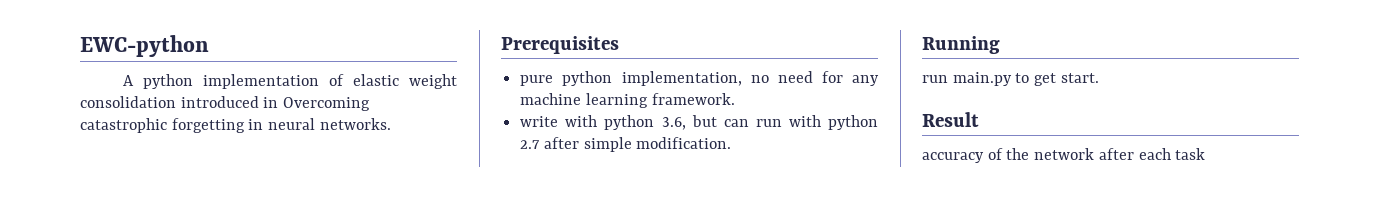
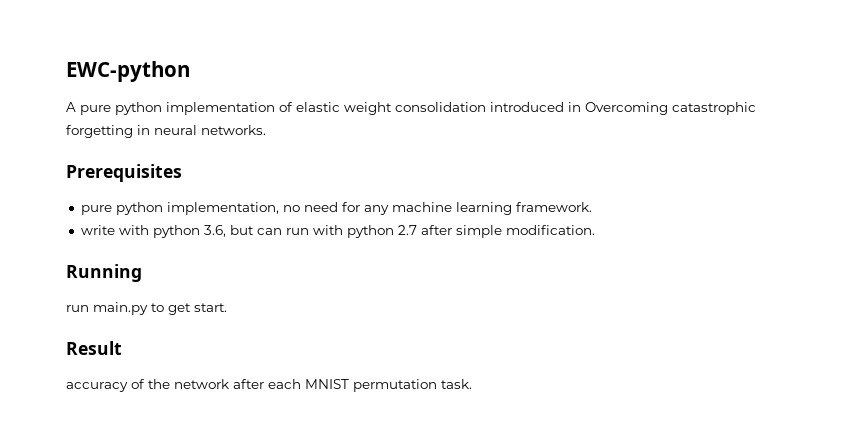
(134, 80) none -> [80,105,111,115] pure
[1175,148,1206,160] task -> [305,379,472,392] MNIST permutation task.

